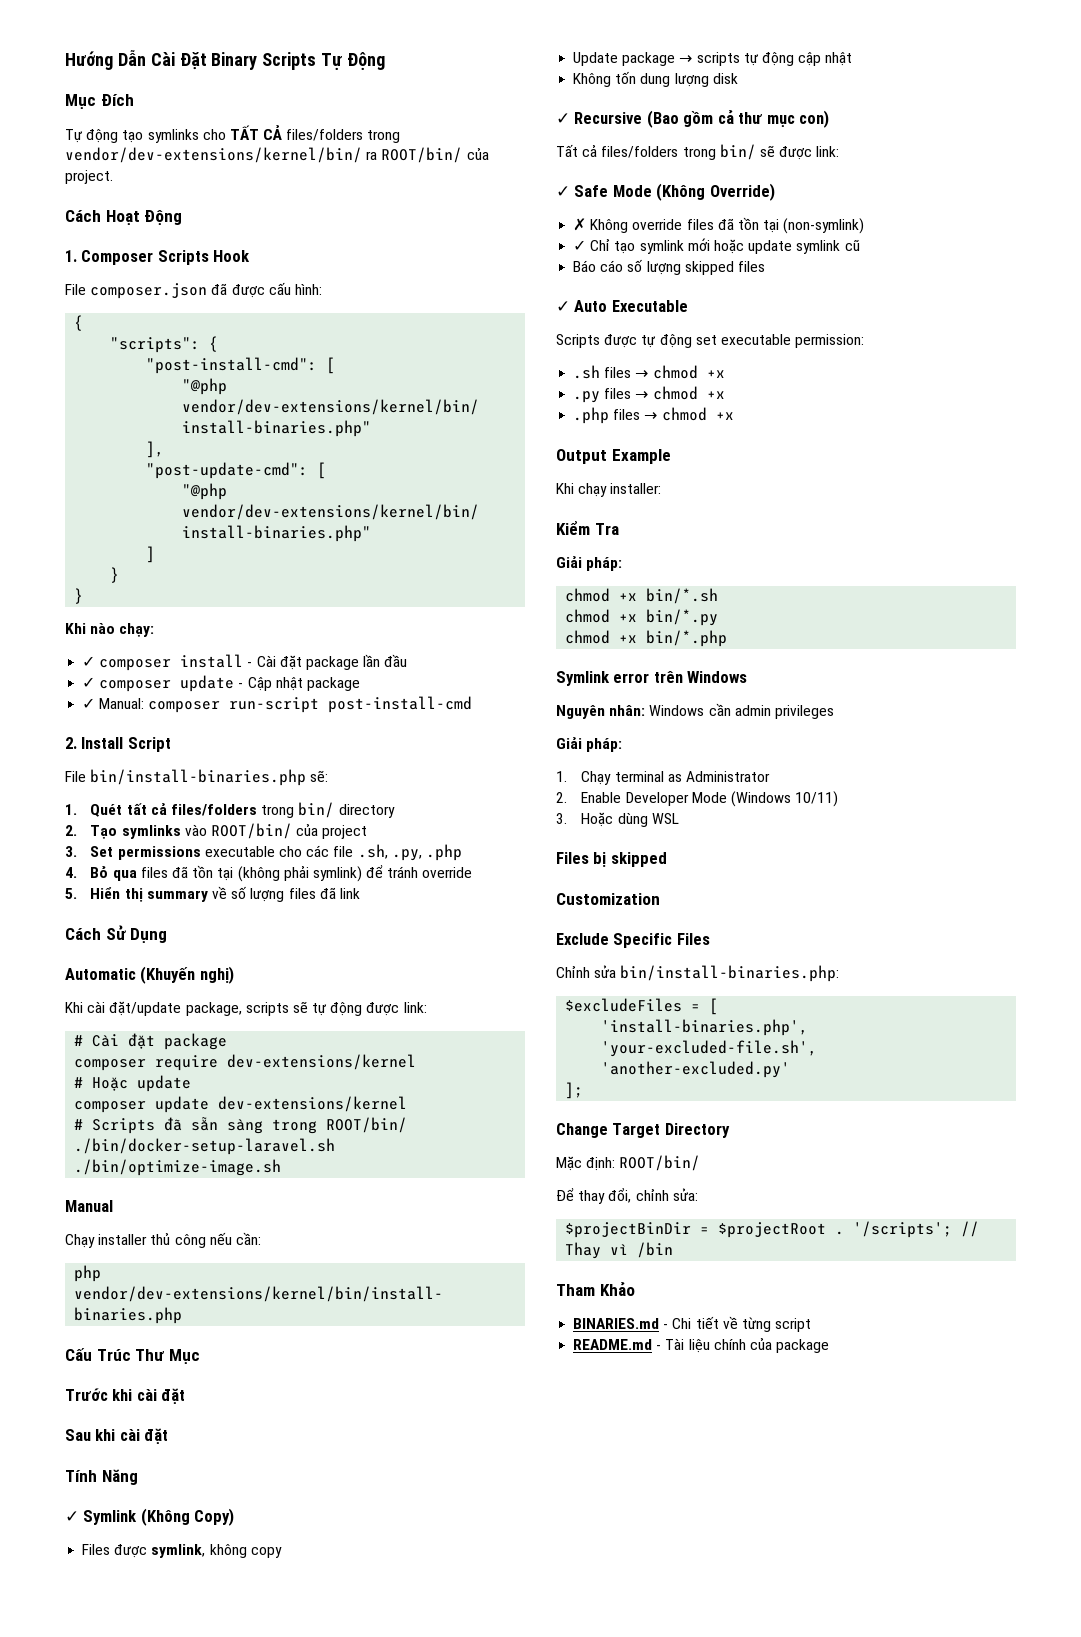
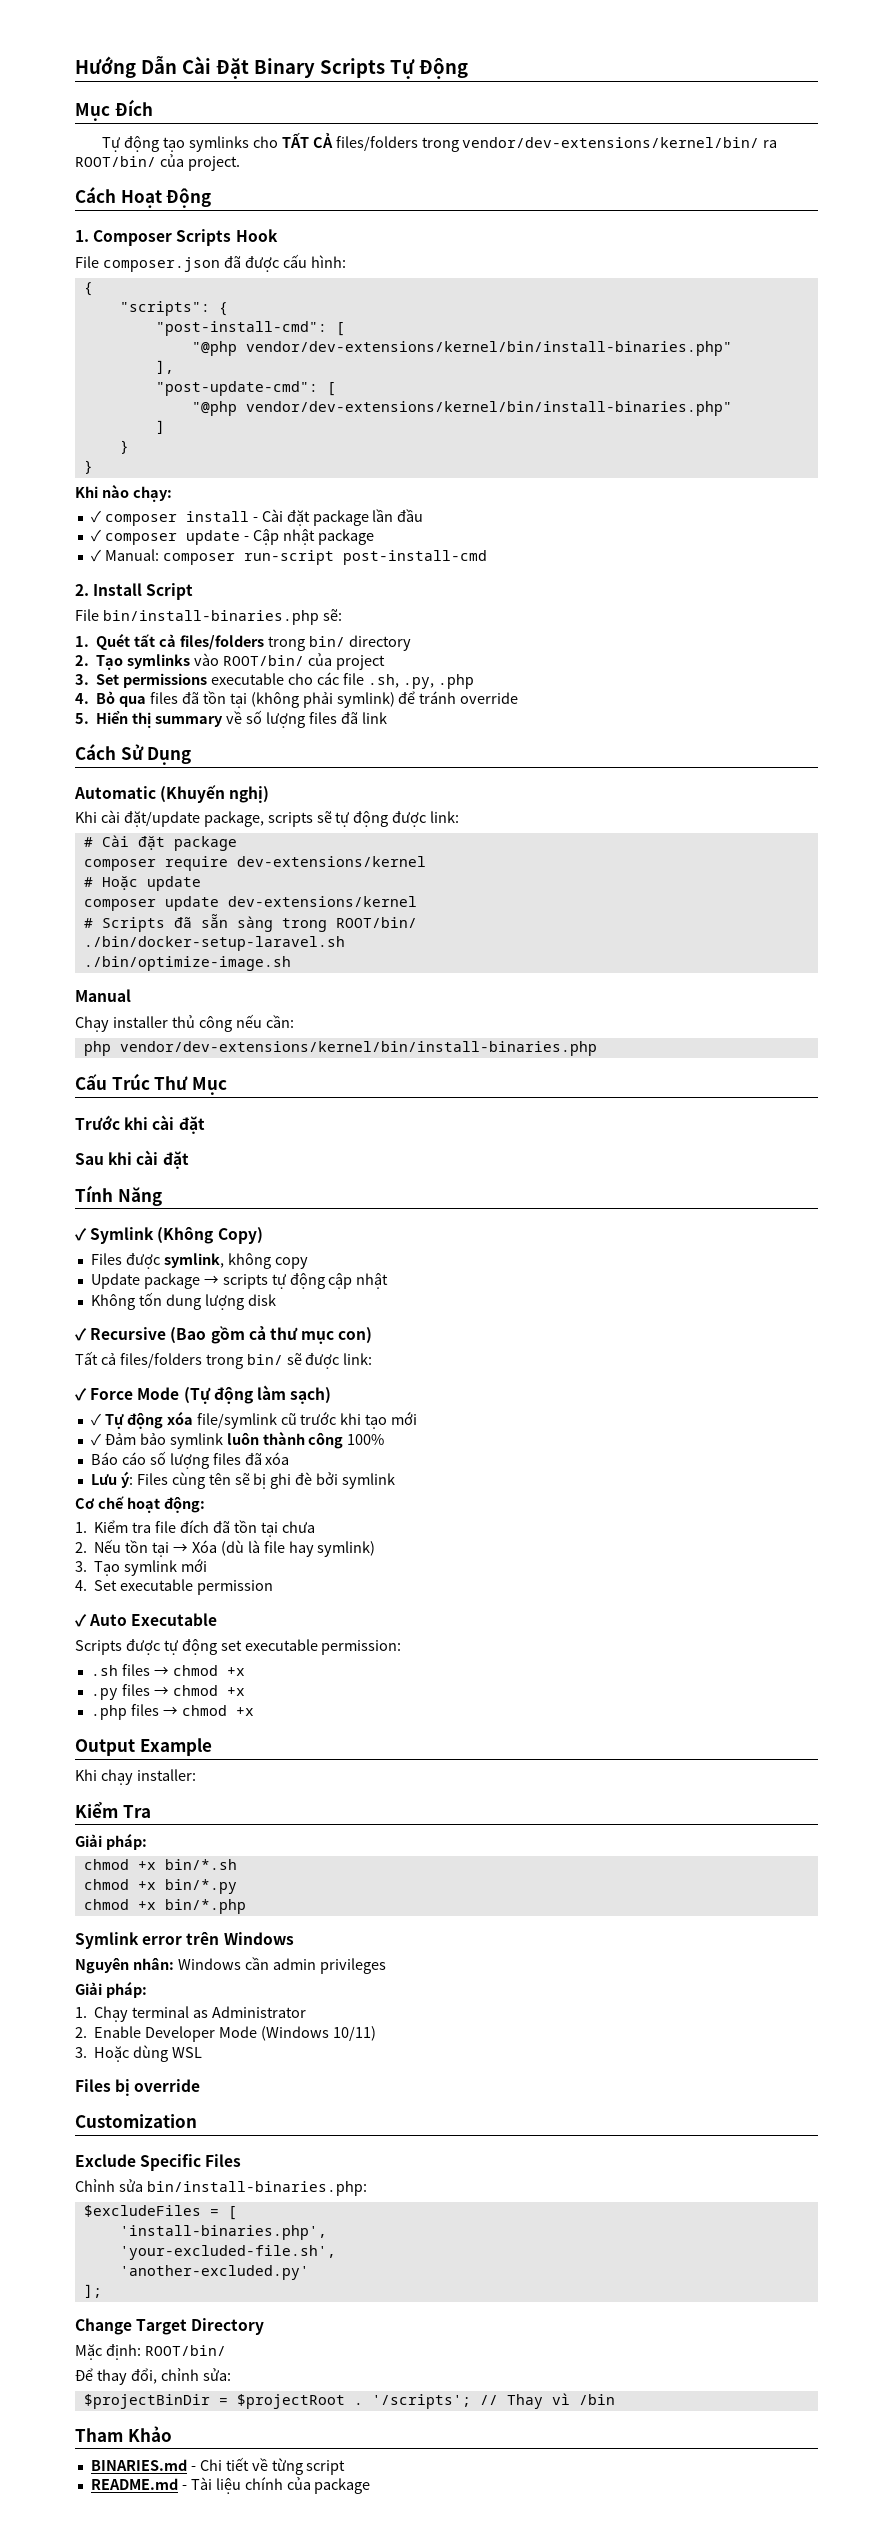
[574,183,775,201] [573,217,865,234] [573,238,860,254] Safe Mode (Không Override) // ✗ Không override files đã tồn tại (non-symlink) // ✓ Chỉ tạo symlink mới hoặc update symlink cũ -> [90,1385,332,1404] [90,1411,418,1429] [90,1431,385,1449] Force Mode (Tự động làm sạch) // ✓ Tự động xóa file/symlink cũ trước khi tạo mới // ✓ Đảm bảo symlink luôn thành công 100%
[684,261,765,275] skipped files -> [212,1452,290,1465] [90,1471,396,1489] [75,1496,205,1513] [75,1520,315,1537] [75,1539,376,1557] [75,1559,208,1576] [75,1579,274,1595] files đã xóa // Lưu ý: Files cùng tên sẽ bị ghi đè bởi symlink // Cơ chế hoạt động: // 1. Kiểm tra file đích đã tồn tại chưa // 2. Nếu tồn tại → Xóa (dù là file hay symlink) // 3. Tạo symlink mới // 4. Set executable permission
[610,852,667,867] skipped -> [134,2079,201,2092] override

